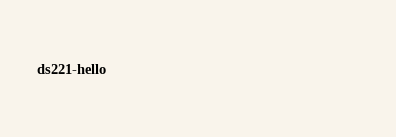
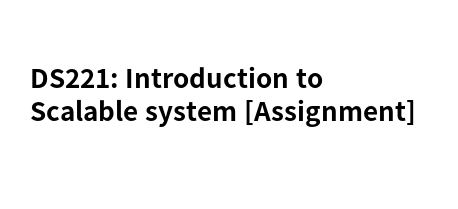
[37,64,106,74] ds221-hello -> [30,66,324,88] [30,99,417,127] DS221: Introduction to Scalable system [Assignment]

